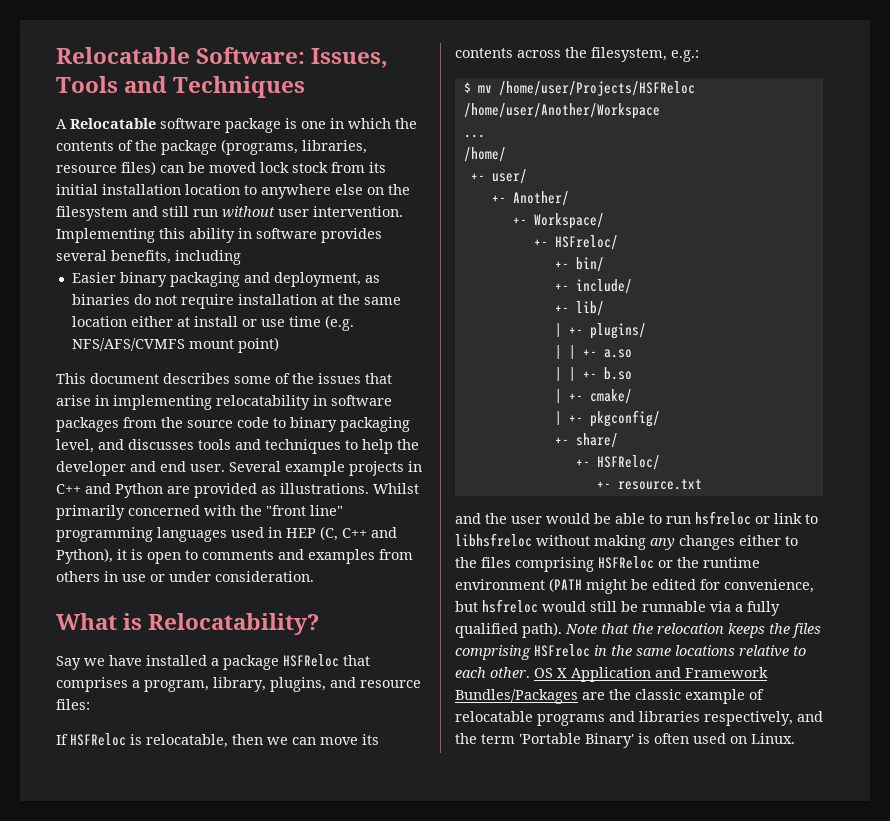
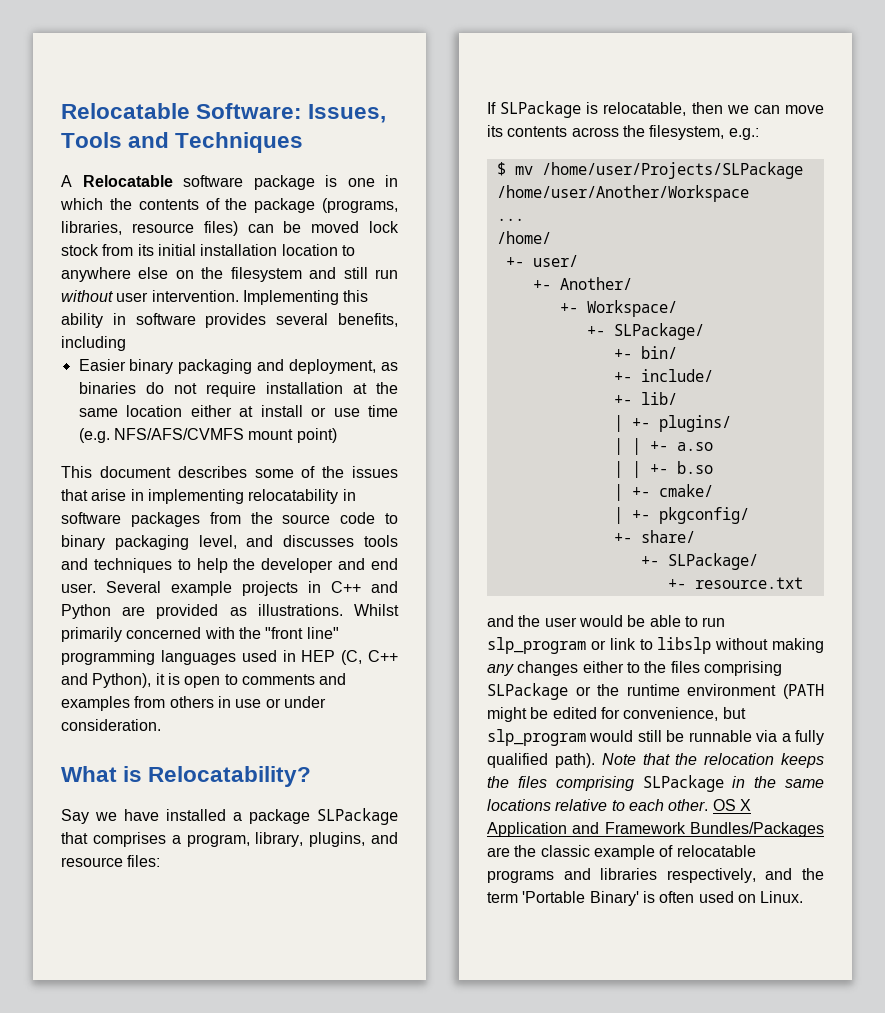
[283,654,339,667] HSFReloc -> [317,808,399,825] SLPackage
[70,733,126,746] HSFReloc -> [500,101,582,118] SLPackage
[498,81,695,96] /home/user/Projects/HSFReloc -> [541,162,803,179] /home/user/Projects/SLPackage
[554,235,618,250] HSFreloc/ -> [613,323,704,340] SLPackage/
[596,455,660,470] HSFReloc/ -> [667,553,758,570] SLPackage/
[695,511,751,525] hsfreloc -> [487,637,586,654] slp_program
[455,533,532,547] libhsfreloc -> [657,637,712,654] libslp
[598,556,654,569] HSFReloc -> [487,683,568,700] SLPackage
[482,599,538,613] hsfreloc -> [487,729,586,746] slp_program
[534,644,590,657] HSFreloc -> [642,775,724,792] SLPackage

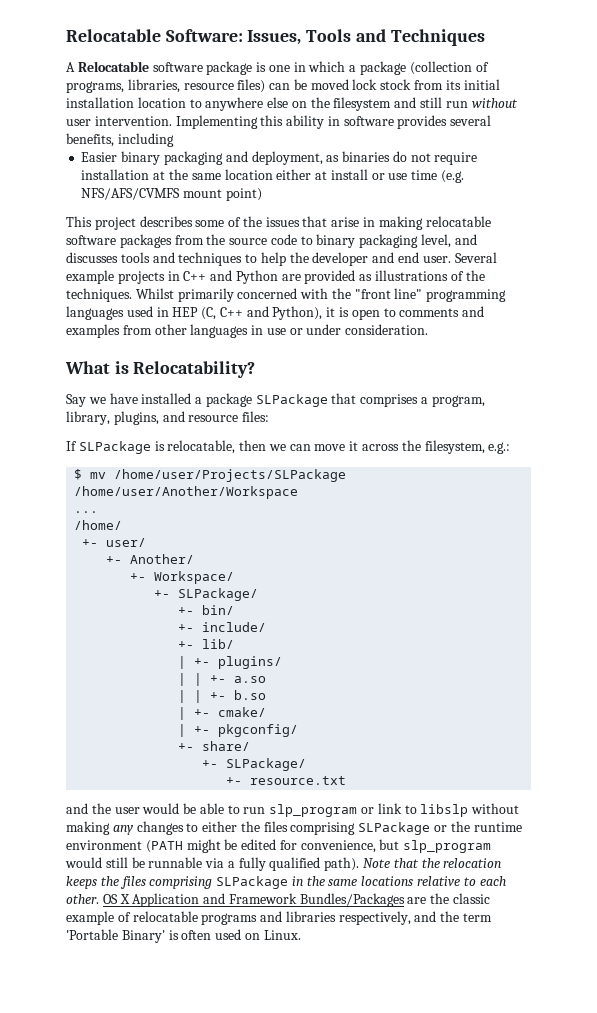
[109,198,399,213] the contents of the package (programs, -> [349,61,489,75] [66,81,124,93] a package (collection of programs,
[99,466,171,478] document -> [94,217,136,230] project
[147,489,356,504] implementing relocatability in -> [378,216,491,230] making relocatable
[257,604,343,616] illustrations. -> [375,270,485,281] [66,288,132,302] illustrations of the techniques.
[169,696,214,708] others -> [154,324,249,338] other languages
[487,125,568,137] its contents -> [349,441,359,451] it
[582,661,640,673] either to -> [186,821,238,832] to either

